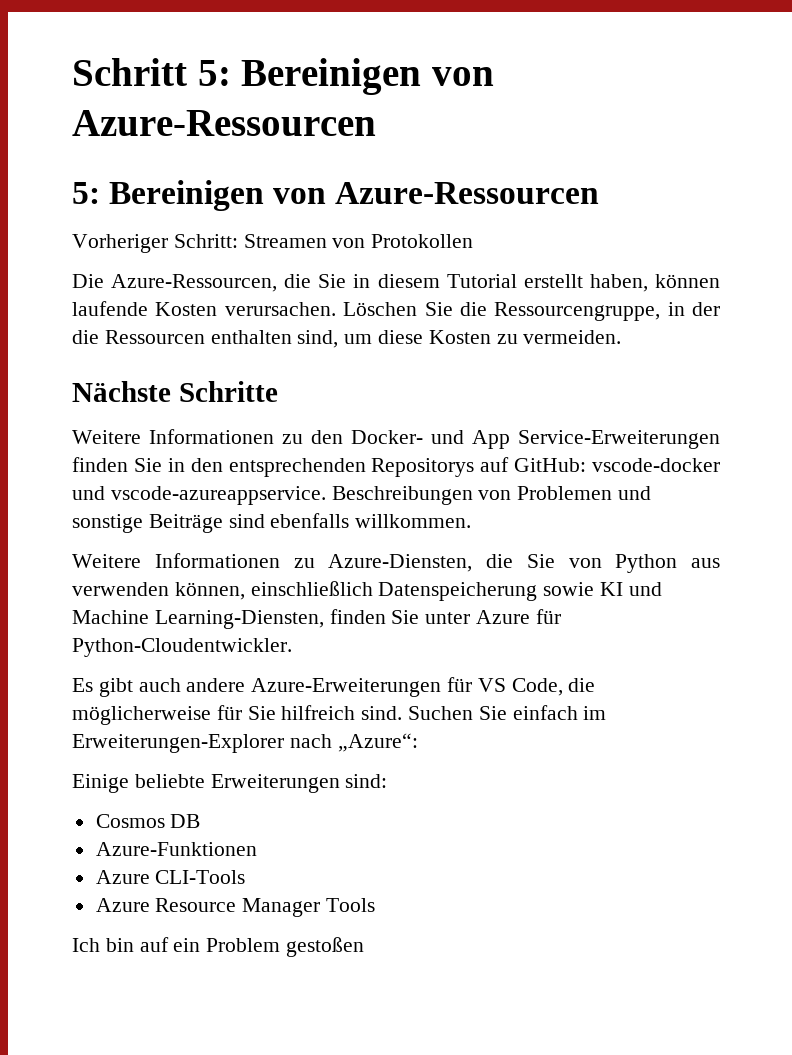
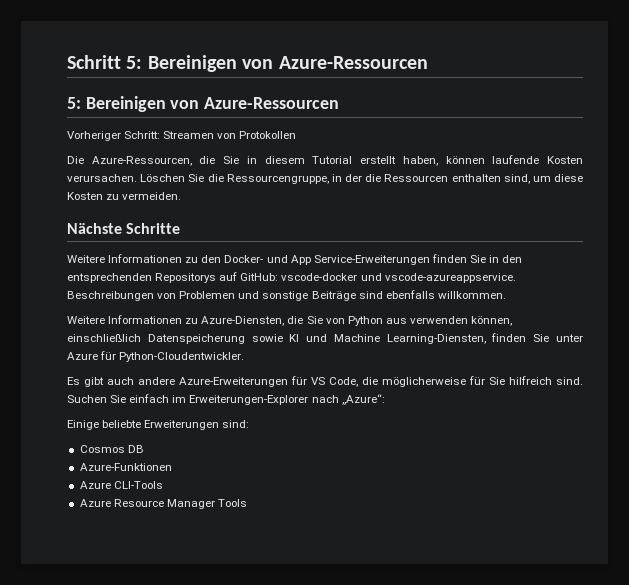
[72,937,365,957] // Ich bin auf ein Problem gestoßen -> (247, 503) none

